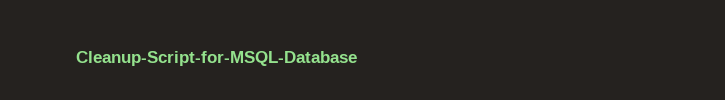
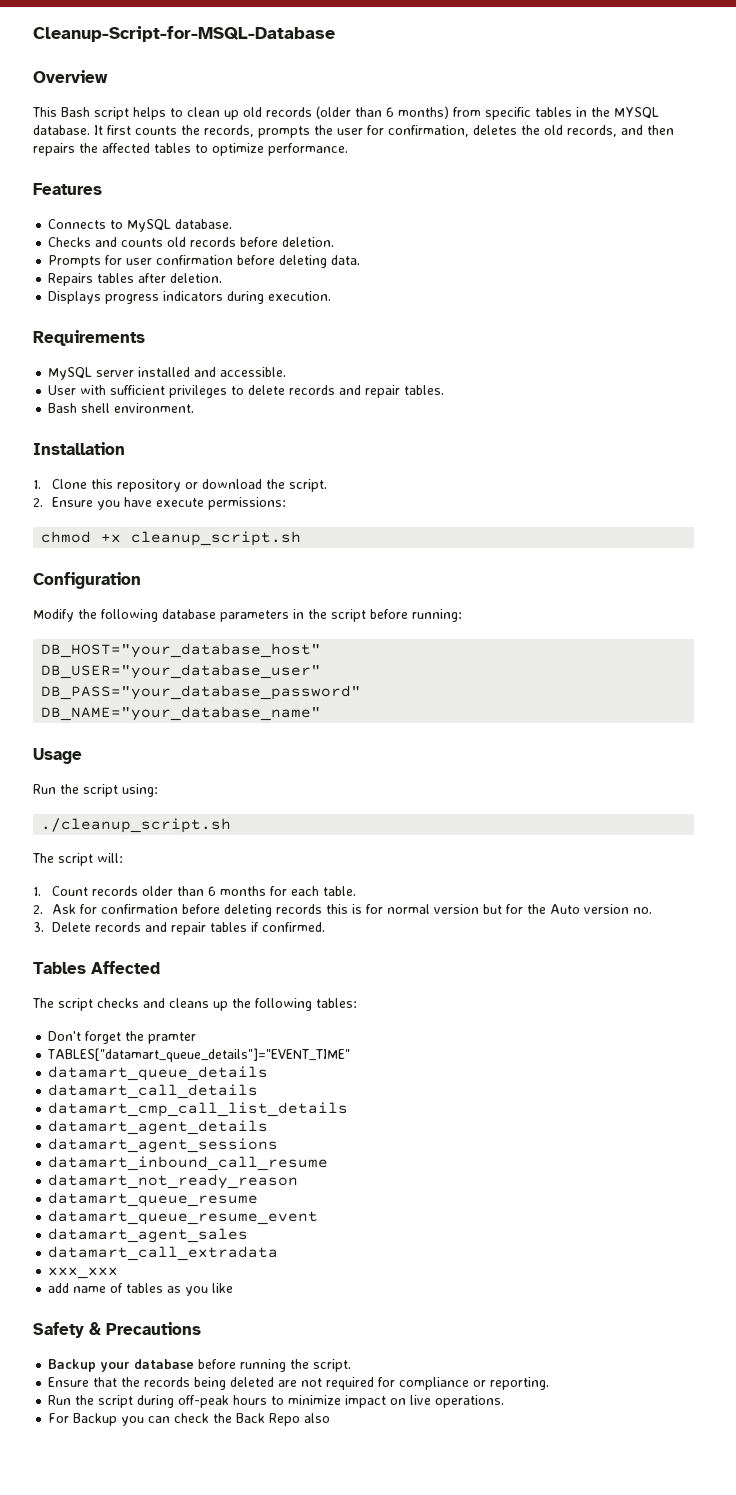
(357, 58) none -> [33,70,108,83] [32,106,659,120] [33,125,674,138] [33,143,348,156] [33,183,102,195] [48,219,233,232] [48,237,335,247] [48,255,361,268] [48,273,223,286] [48,291,332,304] [33,330,145,346] [48,367,287,380] [48,385,445,398] [48,403,195,413] [33,442,125,455] [33,479,328,492] [33,497,287,510] [41,531,302,546] [33,572,141,589] [33,609,462,622] [41,643,322,658] [41,664,322,679] [41,685,362,700] [41,706,322,721] [33,748,82,764] [33,784,158,797] [41,818,232,833] [32,853,123,866] [33,886,357,896] [33,904,653,917] [33,922,326,935] [33,961,160,974] [32,998,357,1011] [48,1031,197,1044] [47,1048,351,1062] [48,1066,269,1081] [48,1084,259,1099] [48,1102,349,1117] [48,1120,269,1135] [48,1138,279,1153] [48,1156,329,1171] [48,1174,299,1189] [48,1192,259,1207] [48,1210,319,1225] [48,1228,249,1243] [48,1246,279,1261] [48,1267,119,1279] [48,1283,234,1296] [33,1322,201,1338] [48,1359,352,1372] [48,1377,550,1390] [48,1395,505,1408] [48,1413,331,1426] // Overview // This Bash script helps to clean up old records (older than 6 months) from specific tables in the MYSQL database. It first counts the records, prompts the user for confirmation, deletes the old records, and then repairs the affected tables to optimize performance. // Features // Connects to MySQL database. // Checks and counts old records before deletion. // Prompts for user confirmation before deleting data. // Repairs tables after deletion. // Displays progress indicators during execution. // Requirements // MySQL server installed and accessible. // User with sufficient privileges to delete records and repair tables. // Bash shell environment. // Installation // 1. Clone this repository or download the script. // 2. Ensure you have execute permissions: // chmod +x cleanup_script.sh // Configuration // Modify the following database parameters in the script before running: // DB_HOST="your_database_host" // DB_USER="your_database_user" // DB_PASS="your_database_password" // DB_NAME="your_database_name" // Usage // Run the script using: // ./cleanup_script.sh // The script will: // 1. Count records older than 6 months for each table. // 2. Ask for confirmation before deleting records this is for normal version but for the Auto version no. // 3. Delete records and repair tables if confirmed. // Tables Affected // The script checks and cleans up the following tables: // Don't forget the pramter // TABLES["datamart_queue_details"]="EVENT_TIME" // datamart_queue_details // datamart_call_details // datamart_cmp_call_list_details // datamart_agent_details // datamart_agent_sessions // datamart_inbound_call_resume // datamart_not_ready_reason // datamart_queue_resume // datamart_queue_resume_event // datamart_agent_sales // datamart_call_extradata // xxx_xxx // add name of tables as you like // Safety & Precautions // Backup your database before running the script. // Ensure that the records being deleted are not required for compliance or reporting. // Run the script during off-peak hours to minimize impact on live operations. // For Backup you can check the Back Repo also

